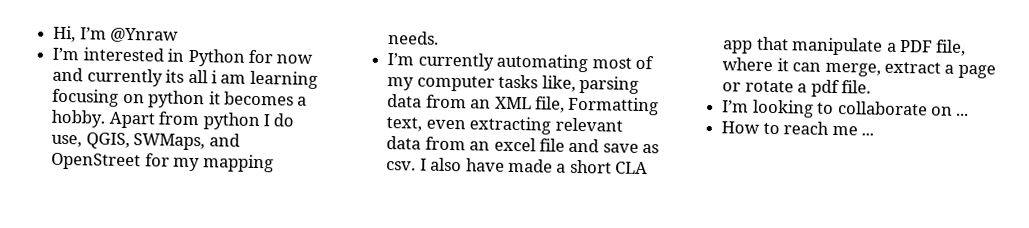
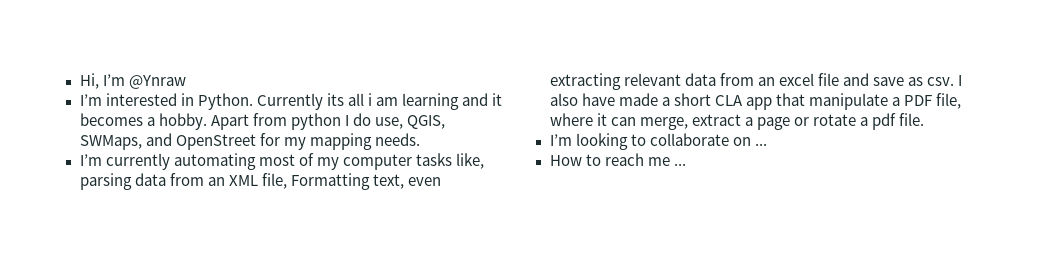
[187,48,314,67] [52,67,163,87] Python for now and currently -> [197,93,323,110] Python. Currently
[52,88,206,109] focusing on python -> [462,93,489,106] and

